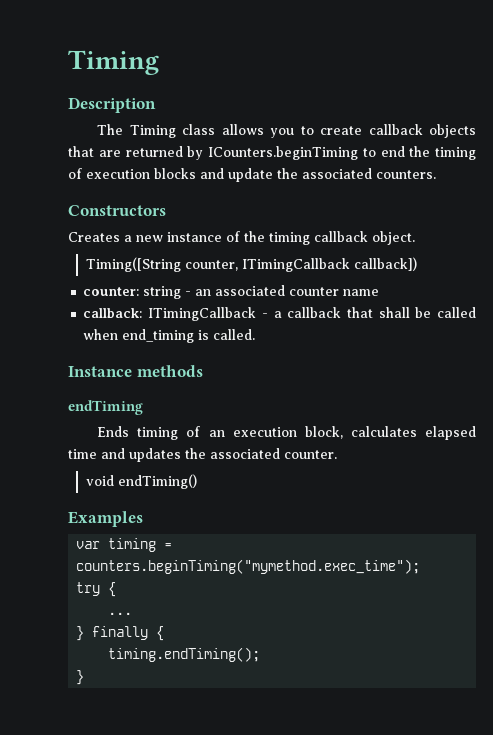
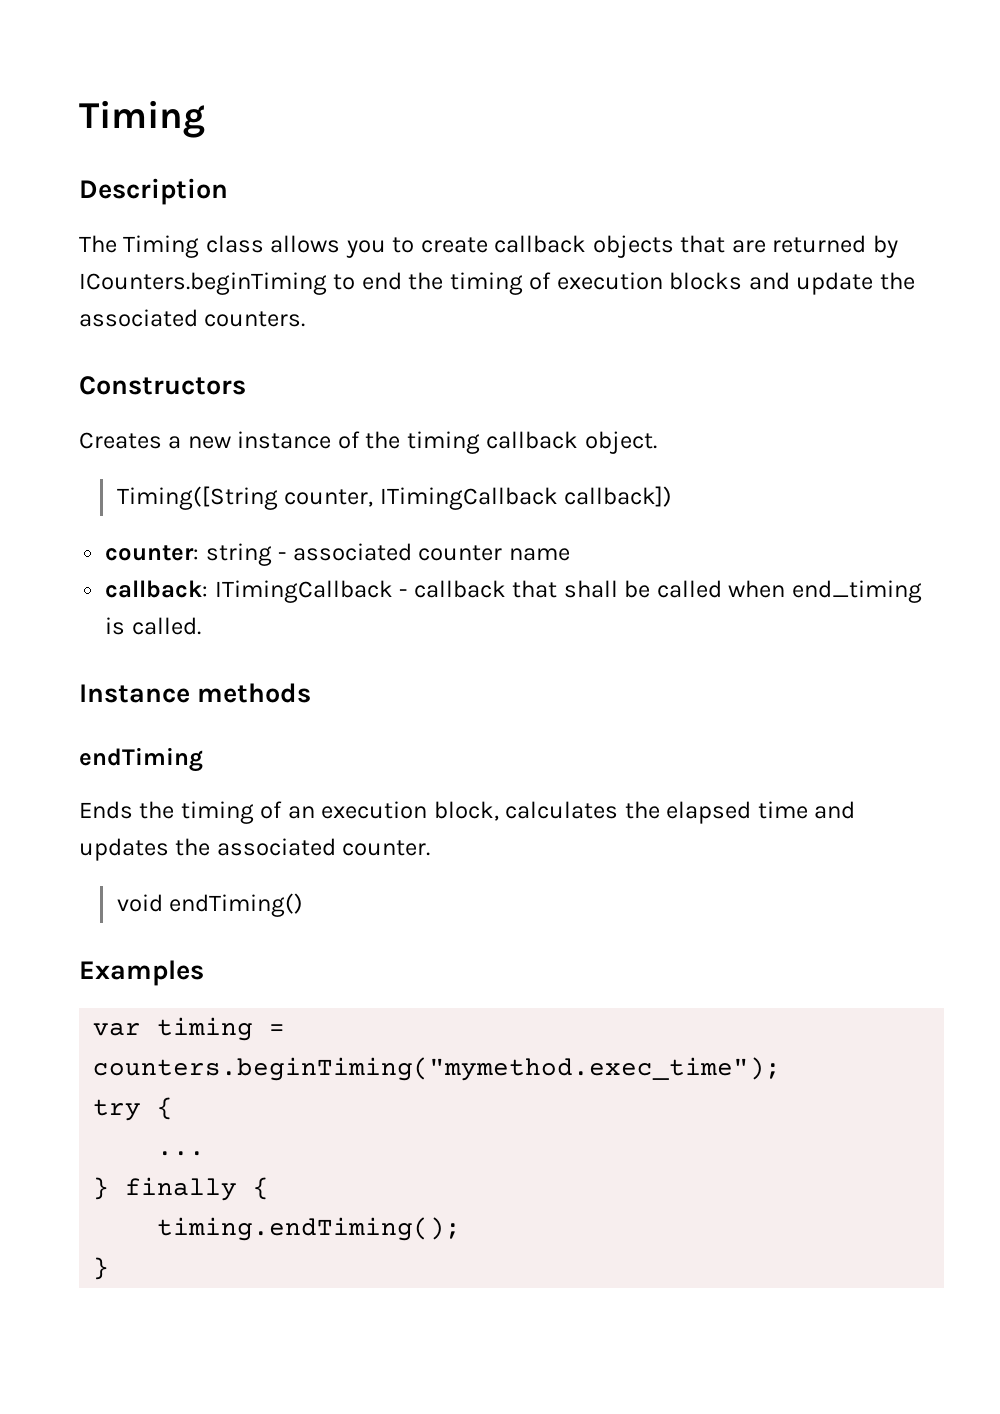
[195,289,212,296] an -> (287, 556) none
[273,311,282,318] a -> (408, 593) none
(130, 431) none -> [139,801,175,819] the
(417, 431) none -> [624,801,660,819] the

